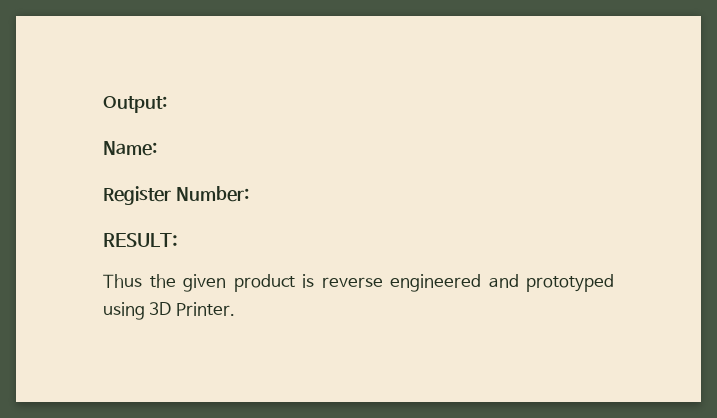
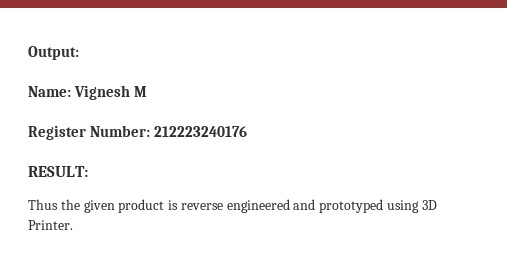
(157, 148) none -> [73,85,147,100] Vignesh M
(249, 194) none -> [153,126,247,137] 212223240176

